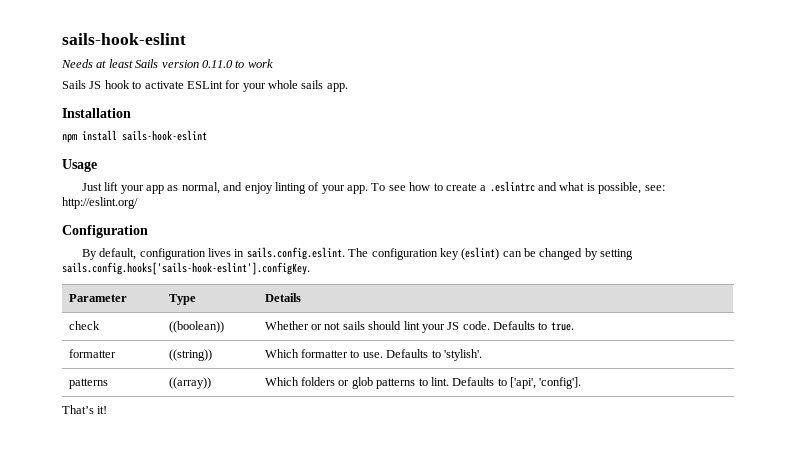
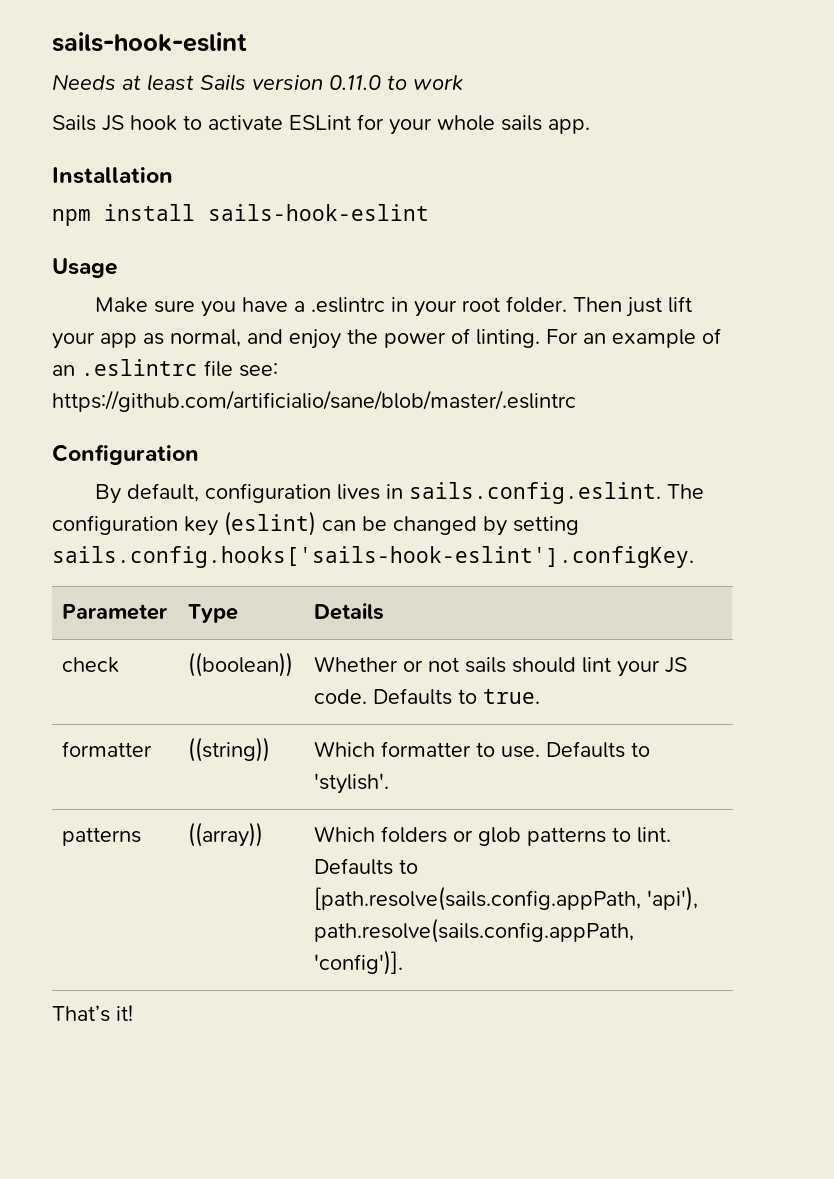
[81,183,102,191] Just -> [94,296,662,317] Make sure you have a .eslintrc in your root folder. Then just
[274,181,665,194] [62,197,138,209] linting of your app. To see how to create a .eslintrc and what is possible, see: http://eslint.org/ -> [347,328,721,348] [52,359,278,377] [52,390,576,412] the power of linting. For an example of an .eslintrc file see: https://github.com/artificialio/sane/blob/master/.eslintrc
[510,377,582,389] ['api', 'config']. -> [314,886,699,911] [314,918,635,943] [314,950,404,975] [path.resolve(sails.config.appPath, 'api'), path.resolve(sails.config.appPath, 'config')].

